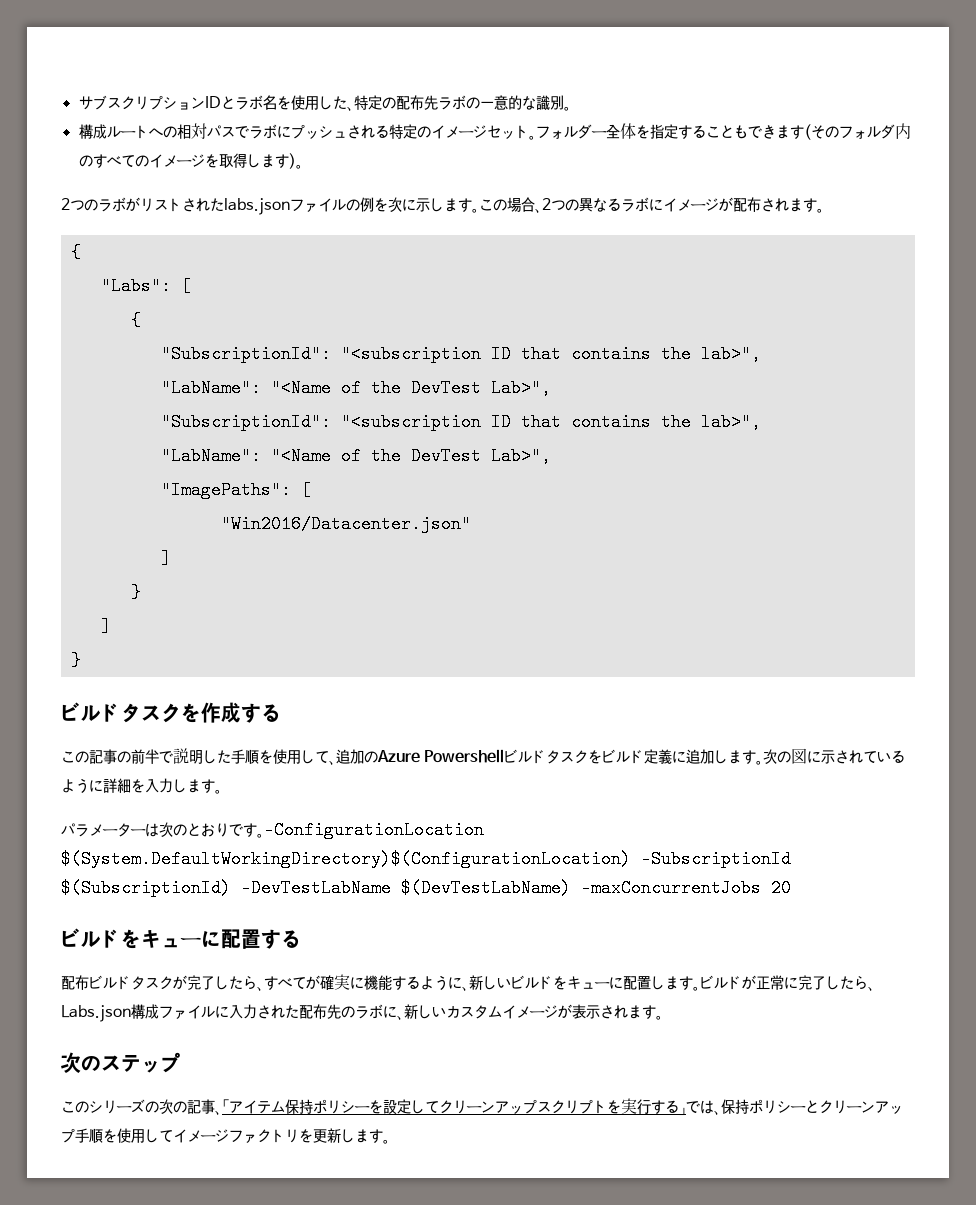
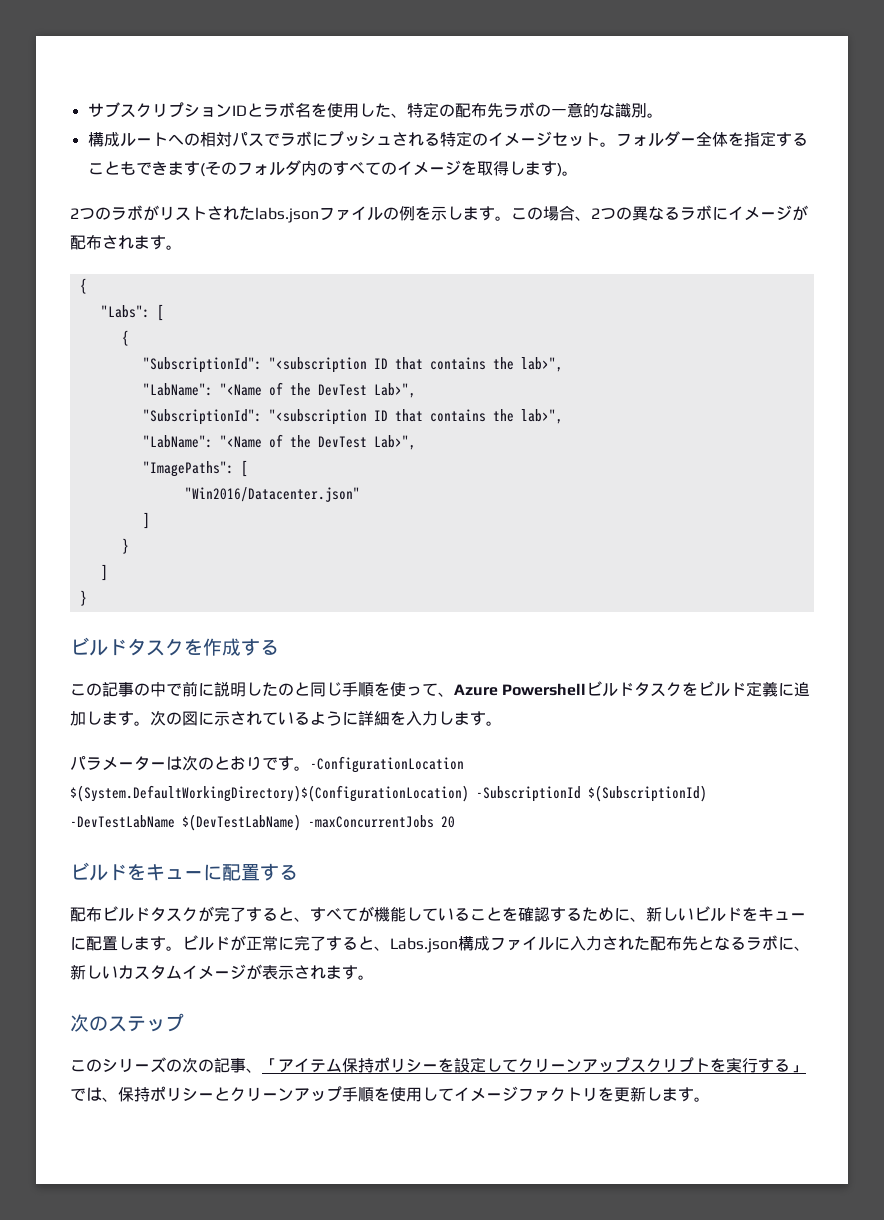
[388,197,416,213] 次に -> (431, 213) none
[131,748,378,765] 前半で説明した手順を使用して、追加の -> [150,681,454,697] 中で前に説明したのと同じ手順を使って、
[215,976,257,990] したら -> [246,907,294,922] すると
[320,974,448,990] 確実に機能するよう -> [374,906,614,922] 機能していることを確認するため
[826,976,868,990] したら -> [326,936,374,951] すると
[341,1006,355,1018] の -> [698,936,746,951] となる

